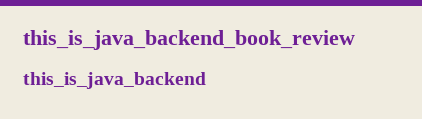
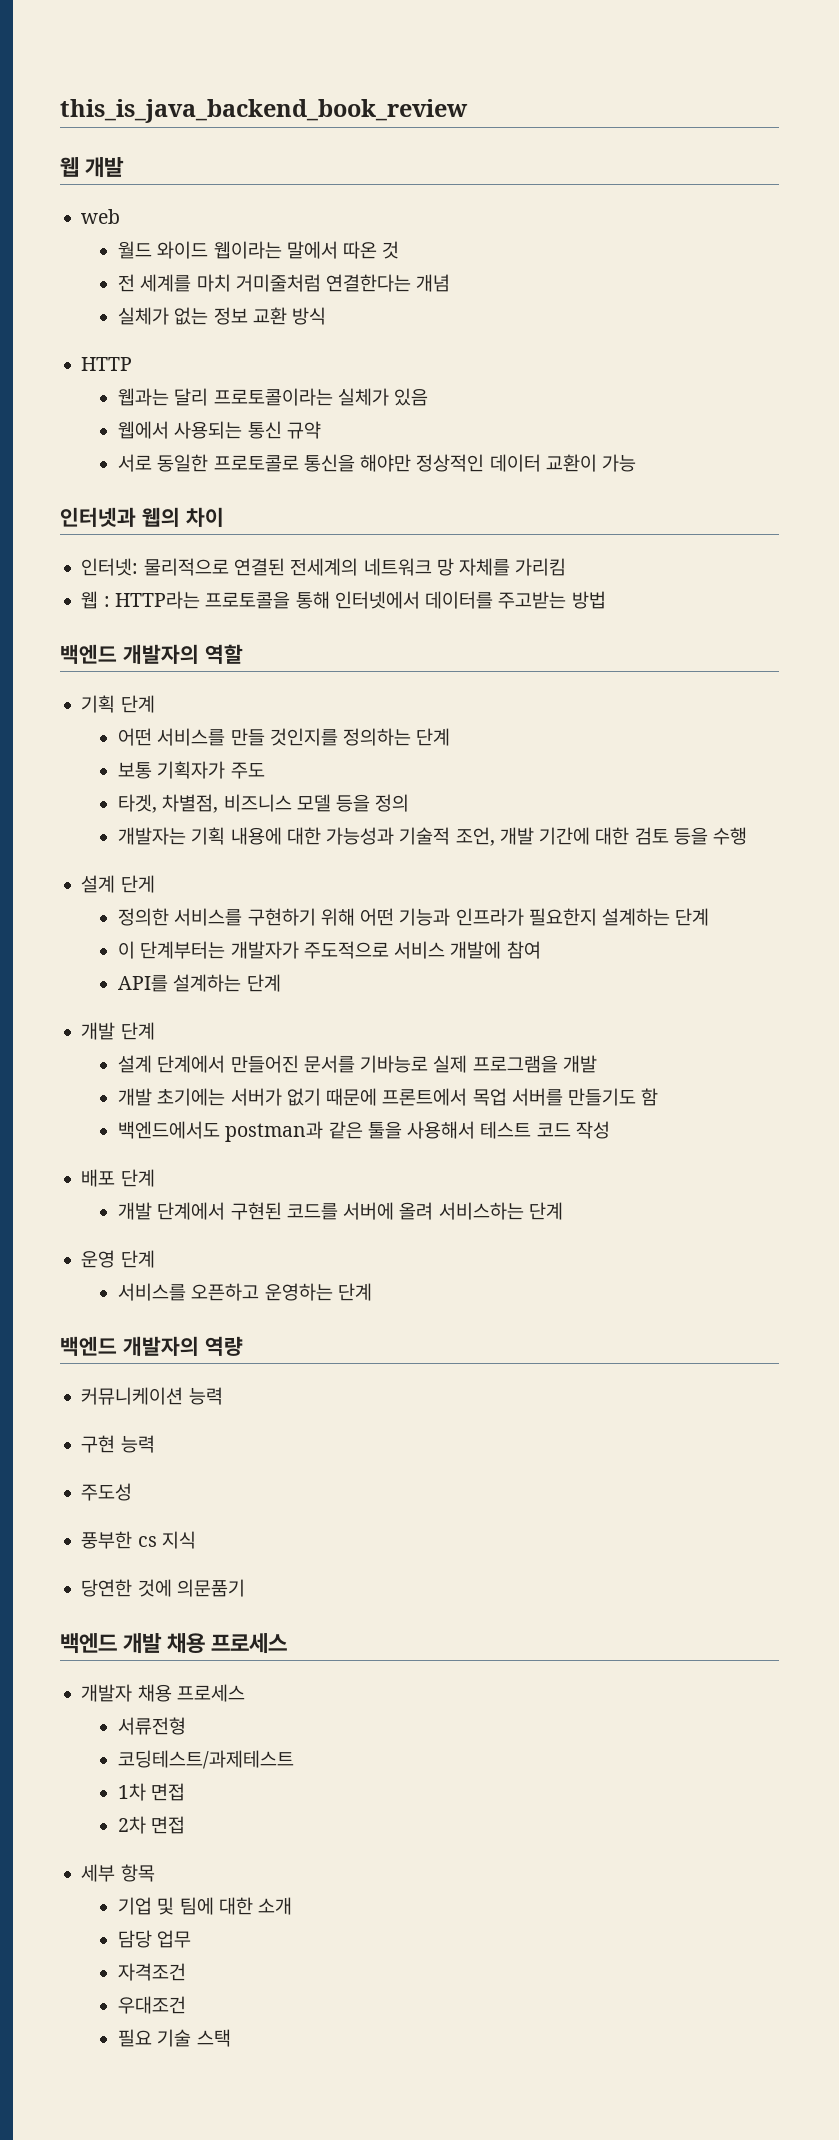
[23,72,206,89] this_is_java_backend -> [60,157,125,178] [81,209,121,224] [118,241,400,259] [118,274,451,292] [118,307,327,325] [81,357,133,371] [118,388,429,406] [118,421,321,439] [118,454,637,472] [60,507,224,527] [81,558,567,576] [81,591,606,609] [60,644,243,664] [81,695,155,713] [118,728,451,746] [118,761,265,779] [118,794,410,813] [118,827,748,846] [81,875,155,893] [118,908,710,926] [118,941,541,959] [118,974,281,992] [81,1022,155,1040] [118,1055,597,1073] [118,1088,659,1106] [118,1121,610,1142] [81,1169,155,1187] [118,1202,563,1220] [81,1250,155,1268] [118,1283,372,1301] [60,1336,243,1356] [81,1387,223,1405] [81,1435,155,1453] [81,1483,133,1501] [81,1531,196,1549] [81,1579,245,1597] [60,1633,288,1654] [81,1684,245,1702] [118,1717,187,1735] [118,1750,295,1769] [118,1783,186,1801] [118,1816,186,1834] [81,1864,155,1882] [118,1897,293,1915] [118,1930,192,1948] [118,1963,187,1981] [118,1996,187,2014] [118,2029,231,2047] 웹 개발 // web // 월드 와이드 웹이라는 말에서 따온 것 // 전 세계를 마치 거미줄처럼 연결한다는 개념 // 실체가 없는 정보 교환 방식 // HTTP // 웹과는 달리 프로토콜이라는 실체가 있음 // 웹에서 사용되는 통신 규약 // 서로 동일한 프로토콜로 통신을 해야만 정상적인 데이터 교환이 가능 // 인터넷과 웹의 차이 // 인터넷: 물리적으로 연결된 전세계의 네트워크 망 자체를 가리킴 // 웹 : HTTP라는 프로토콜을 통해 인터넷에서 데이터를 주고받는 방법 // 백엔드 개발자의 역할 // 기획 단계 // 어떤 서비스를 만들 것인지를 정의하는 단계 // 보통 기획자가 주도 // 타겟, 차별점, 비즈니스 모델 등을 정의 // 개발자는 기획 내용에 대한 가능성과 기술적 조언, 개발 기간에 대한 검토 등을 수행 // 설계 단게 // 정의한 서비스를 구현하기 위해 어떤 기능과 인프라가 필요한지 설계하는 단계 // 이 단계부터는 개발자가 주도적으로 서비스 개발에 참여 // API를 설계하는 단계 // 개발 단계 // 설계 단계에서 만들어진 문서를 기바능로 실제 프로그램을 개발 // 개발 초기에는 서버가 없기 때문에 프론트에서 목업 서버를 만들기도 함 // 백엔드에서도 postman과 같은 툴을 사용해서 테스트 코드 작성 // 배포 단계 // 개발 단계에서 구현된 코드를 서버에 올려 서비스하는 단계 // 운영 단계 // 서비스를 오픈하고 운영하는 단계 // 백엔드 개발자의 역량 // 커뮤니케이션 능력 // 구현 능력 // 주도성 // 풍부한 cs 지식 // 당연한 것에 의문품기 // 백엔드 개발 채용 프로세스 // 개발자 채용 프로세스 // 서류전형 // 코딩테스트/과제테스트 // 1차 면접 // 2차 면접 // 세부 항목 // 기업 및 팀에 대한 소개 // 담당 업무 // 자격조건 // 우대조건 // 필요 기술 스택

